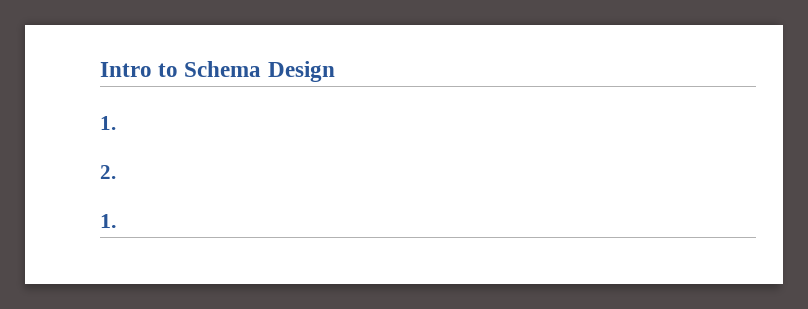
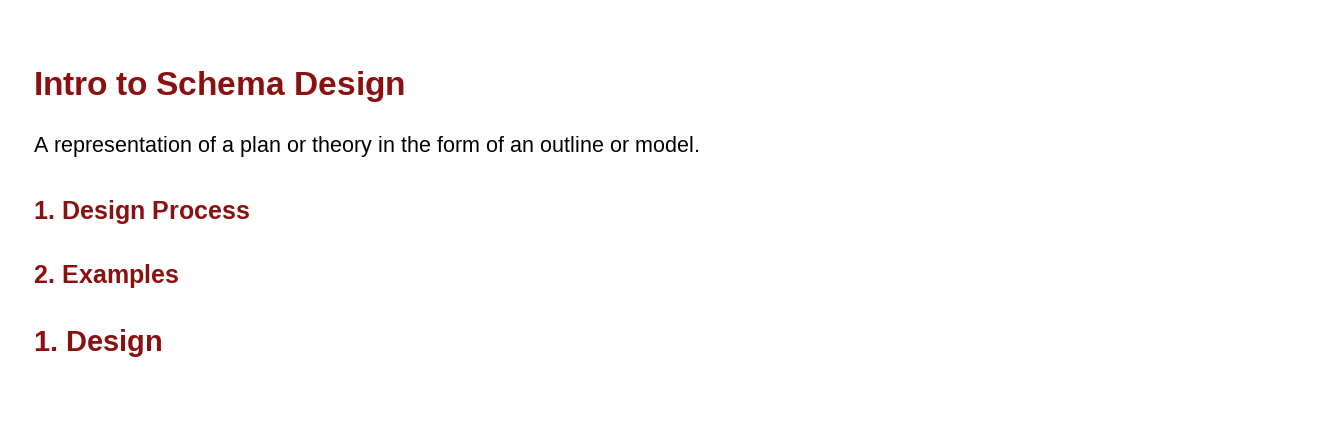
[100,116,116,130] // 1. -> [34,136,700,157] [34,200,250,224] // A representation of a plan or theory in the form of an outline or model. // 1. Design Process
[100,214,117,228] // 1. -> [62,264,179,288] [34,329,163,357] Examples // 1. Design

